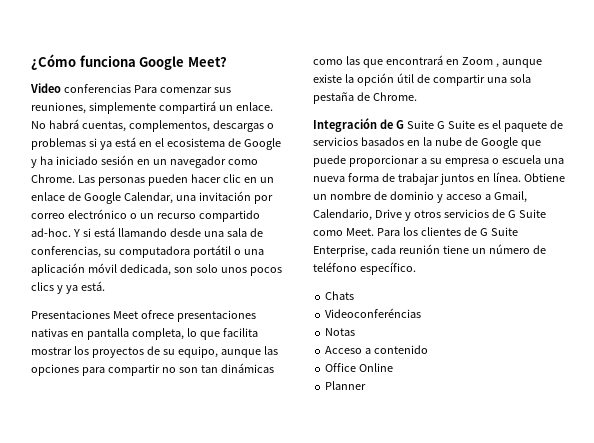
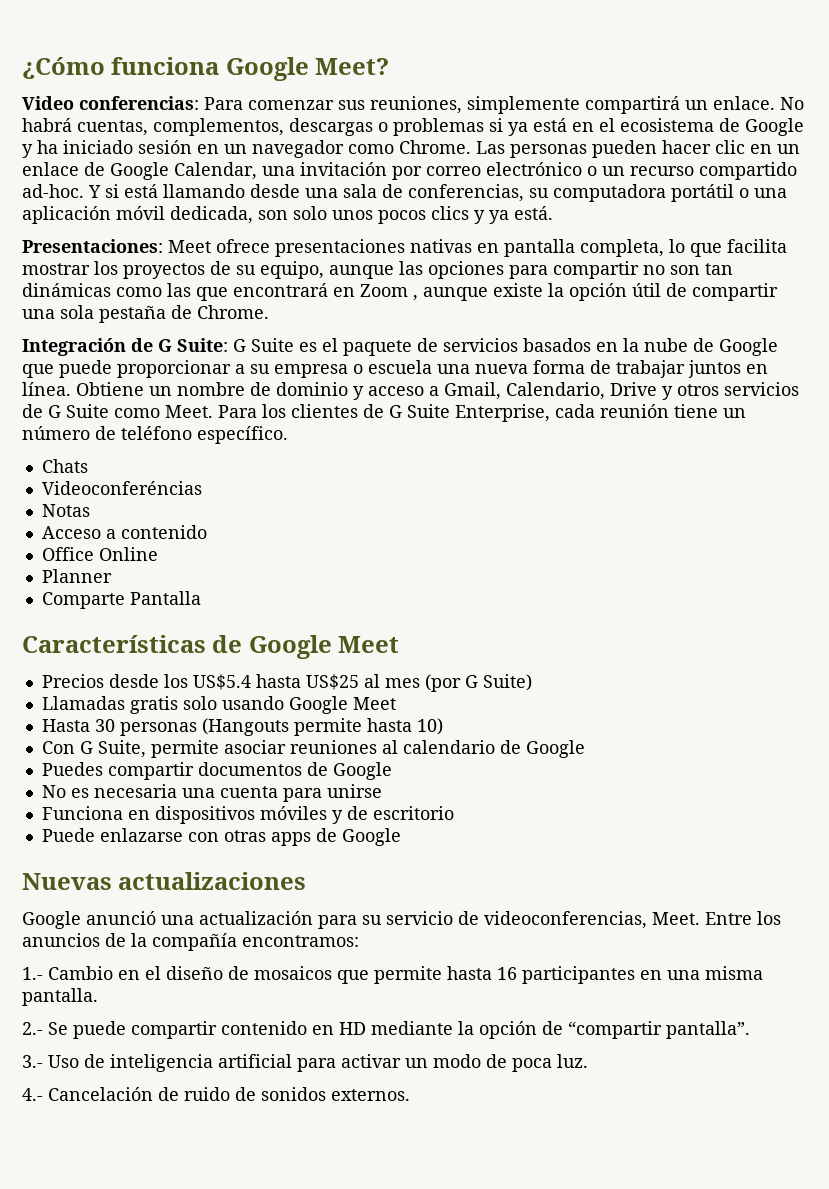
[63,84,131,93] conferencias -> [79,96,199,110] conferencias:
[31,310,110,319] Presentaciones -> [22,239,163,253] Presentaciones:
[406,120,434,129] Suite -> [177,338,228,352] Suite:
(367, 385) none -> [41,591,201,609] [22,635,400,659] [41,674,532,692] [41,696,396,714] [41,718,443,736] [41,740,585,758] [41,762,392,780] [41,784,382,802] [41,806,454,824] [41,828,401,846] [22,872,307,890] [22,911,781,929] [22,933,359,951] [22,966,763,984] [22,988,98,1006] [22,1021,750,1039] [22,1054,588,1072] [22,1087,410,1101] // Comparte Pantalla // Características de Google Meet // Precios desde los US$5.4 hasta US$25 al mes (por G Suite) // Llamadas gratis solo usando Google Meet // Hasta 30 personas (Hangouts permite hasta 10) // Con G Suite, permite asociar reuniones al calendario de Google // Puedes compartir documentos de Google // No es necesaria una cuenta para unirse // Funciona en dispositivos móviles y de escritorio // Puede enlazarse con otras apps de Google // Nuevas actualizaciones // Google anunció una actualización para su servicio de videoconferencias, Meet. Entre los anuncios de la compañía encontramos: // 1.- Cambio en el diseño de mosaicos que permite hasta 16 participantes en una misma pantalla. // 2.- Se puede compartir contenido en HD mediante la opción de “compartir pantalla”. // 3.- Uso de inteligencia artificial para activar un modo de poca luz. // 4.- Cancelación de ruido de sonidos externos.

